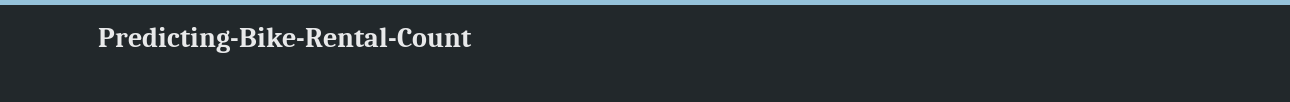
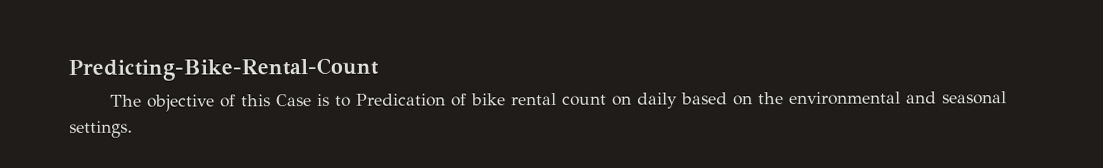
(472, 40) none -> [110,91,1008,112] [69,120,133,139] // The objective of this Case is to Predication of bike rental count on daily based on the environmental and seasonal settings.

